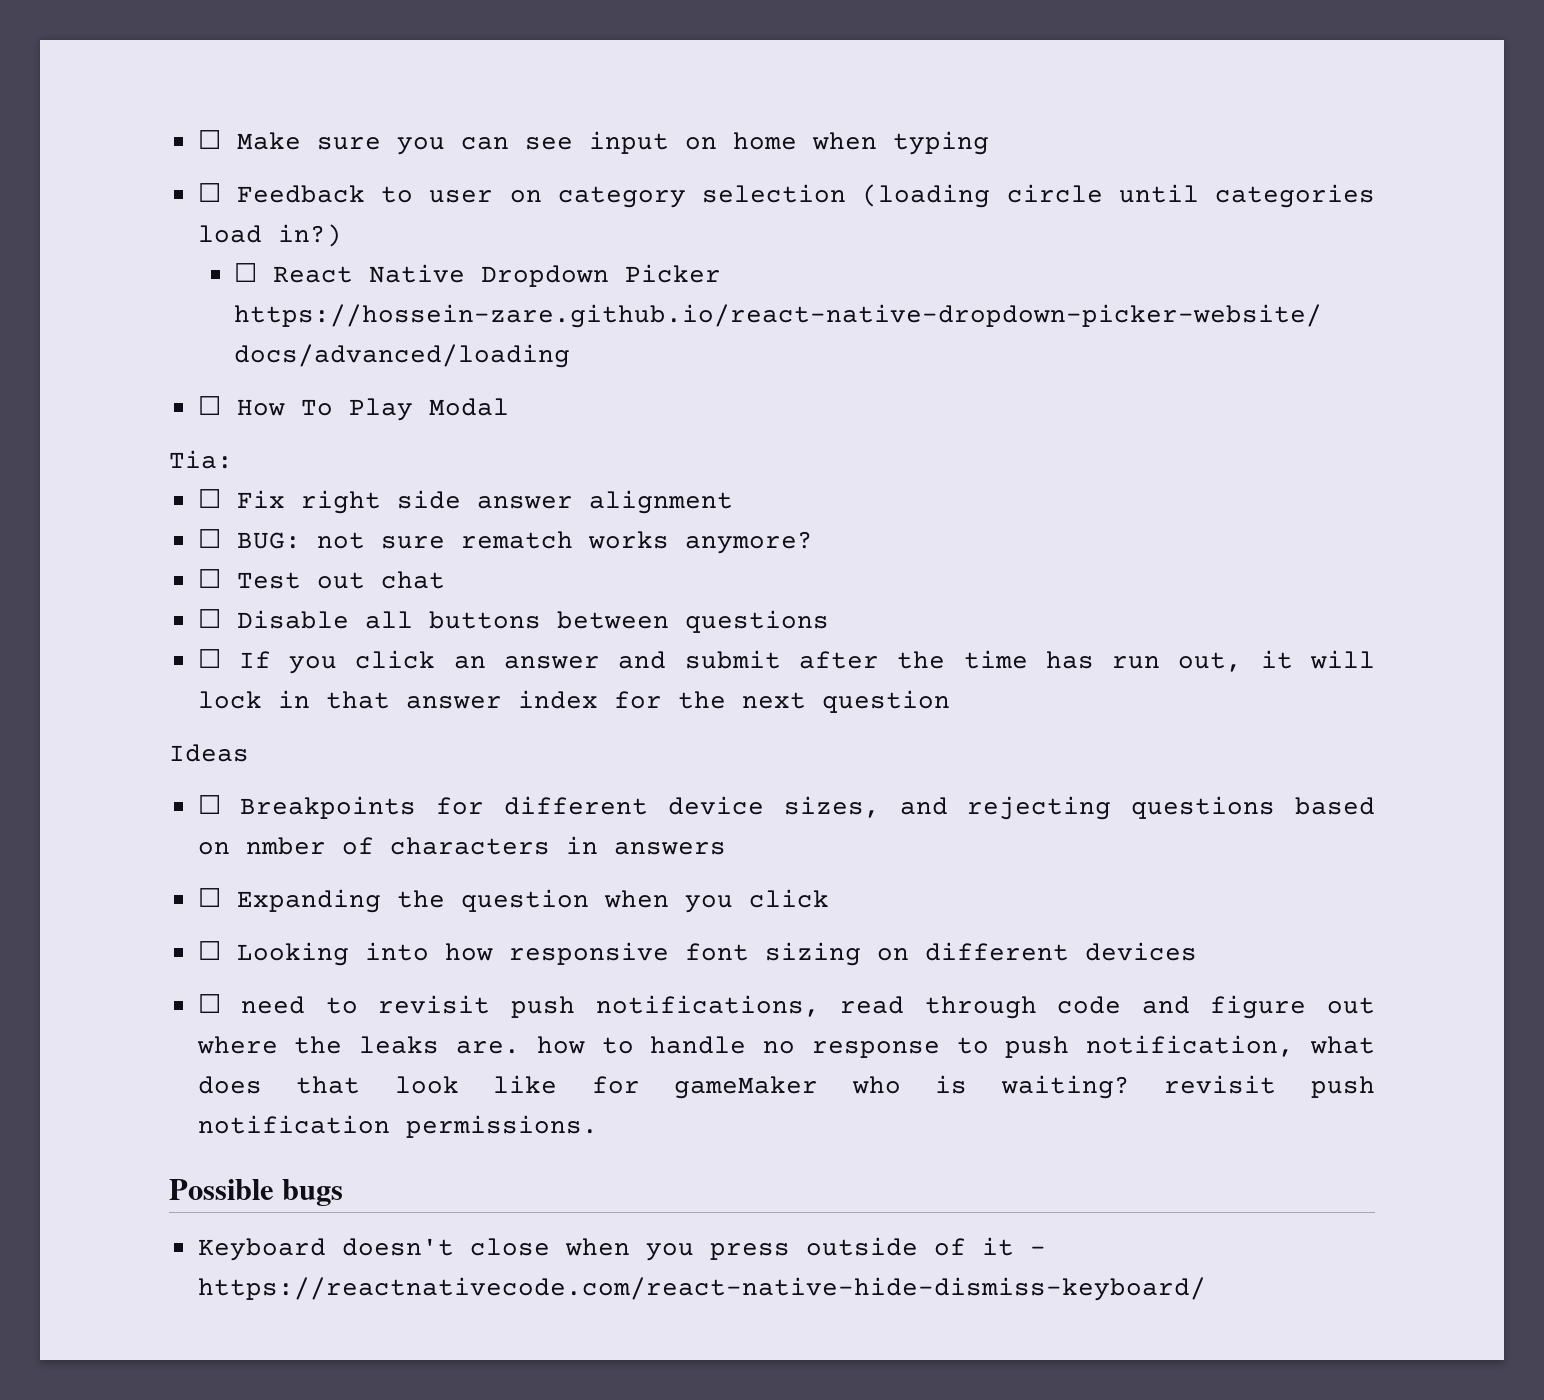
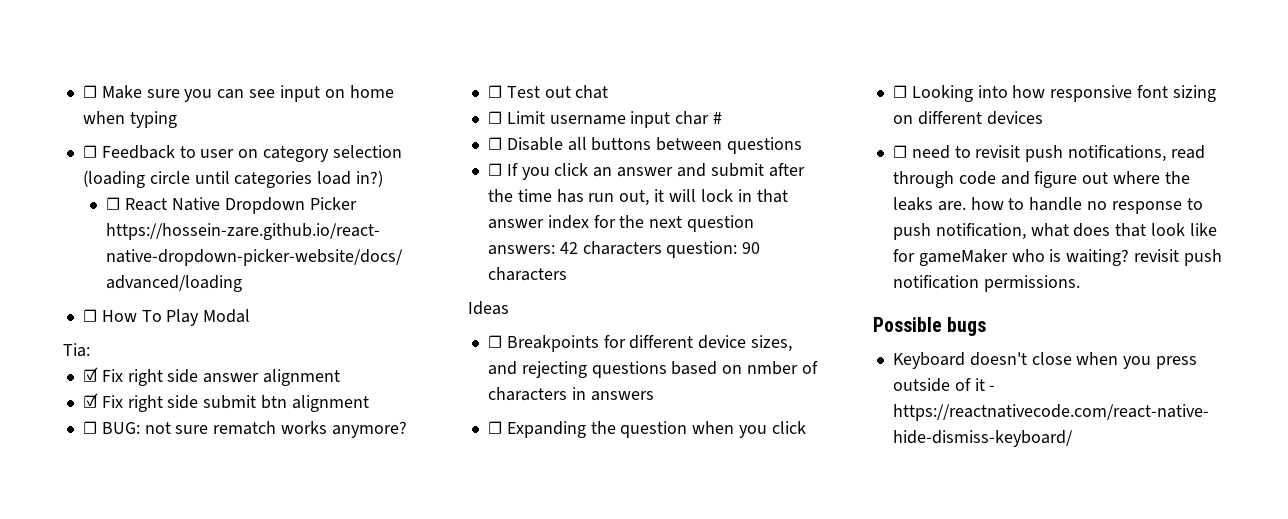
[197,489,221,508] ☐ -> [82,367,98,382] ☑
(733, 502) none -> [82,393,369,412] // ☑ Fix right side submit btn alignment
(445, 580) none -> [487,111,723,128] // ☐ Limit username input char #
(950, 701) none -> [487,241,761,258] [487,267,567,281] answers: 42 characters question: 90 characters

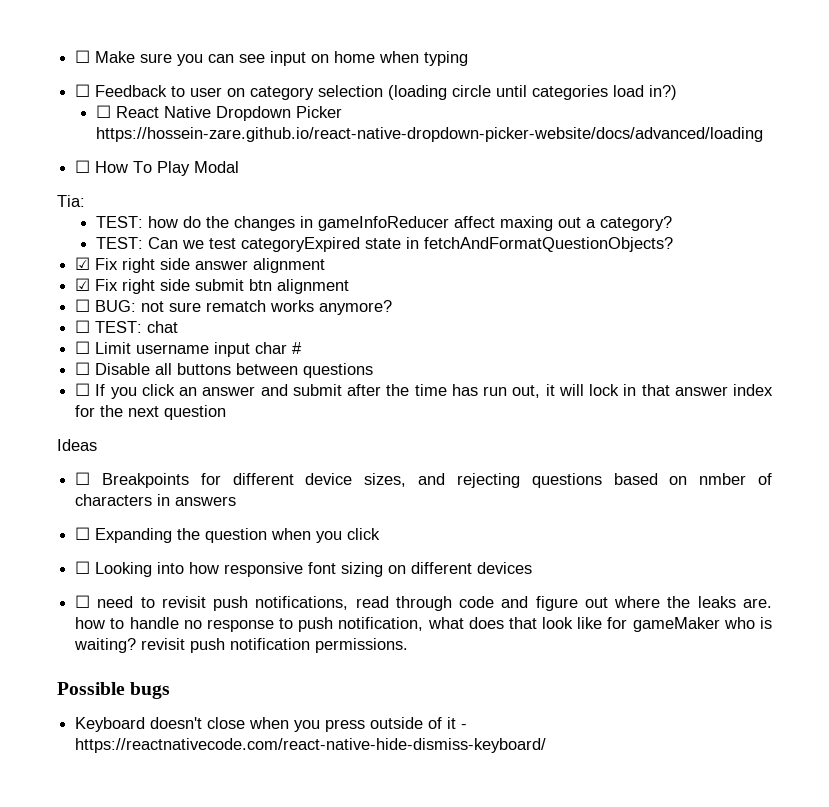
(90, 350) none -> [95,216,672,231] [95,237,673,252] // TEST: how do the changes in gameInfoReducer affect maxing out a category? // TEST: Can we test categoryExpired state in fetchAndFormatQuestionObjects?
[506,86,571,98] Test out -> [95,321,143,333] TEST:
[487,241,761,258] [487,267,567,281] answers: 42 characters question: 90 characters -> (227, 412) none

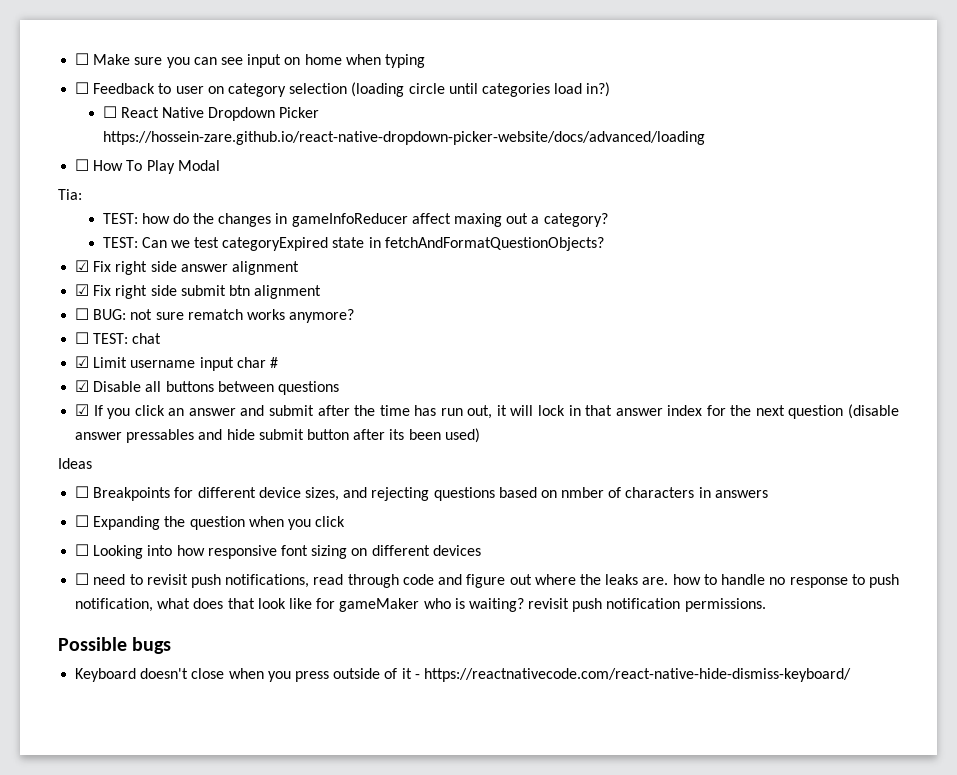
[75,341,91,354] ☐ -> [75,356,90,368] ☑
[75,362,91,375] ☐ -> [75,380,90,392] ☑
[75,383,91,396] ☐ -> [75,404,90,416] ☑
(227, 412) none -> [847,404,899,419] [75,428,480,443] (disable answer pressables and hide submit button after its been used)

